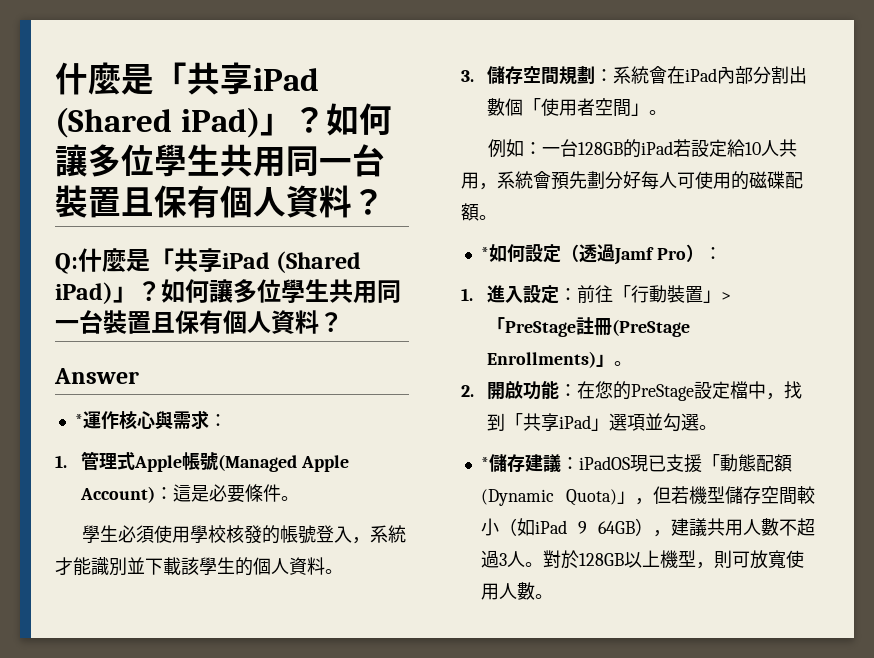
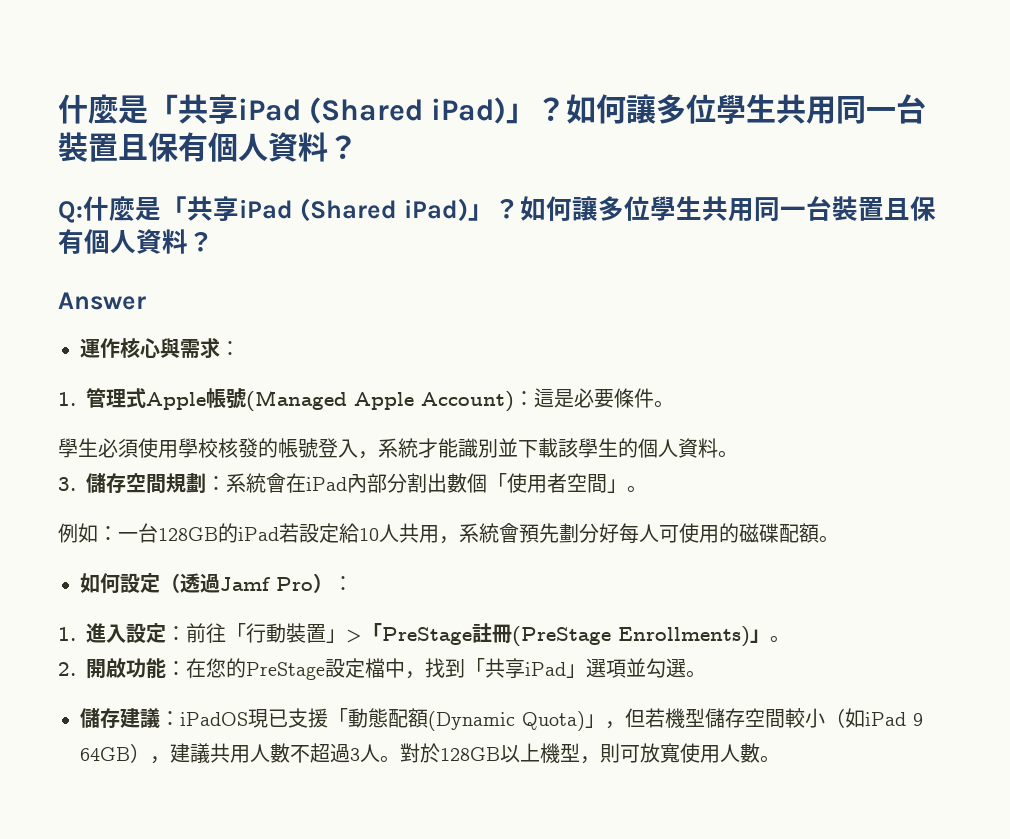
[74,414,83,427] * -> (146, 301) none
[480,247,489,260] * -> (839, 539) none
[480,457,489,470] * -> (706, 674) none

